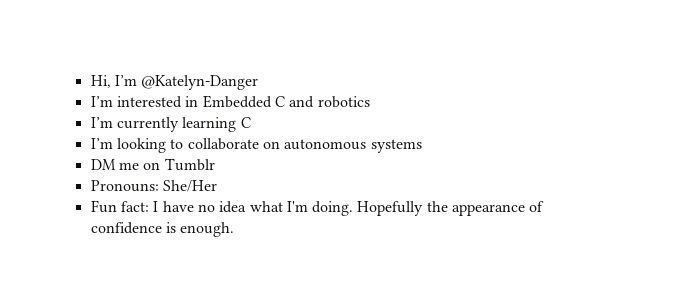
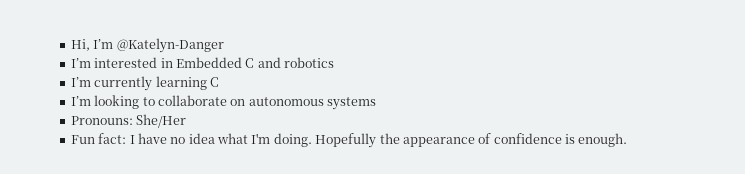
[90,158,215,171] // DM me on Tumblr -> (376, 103) none

